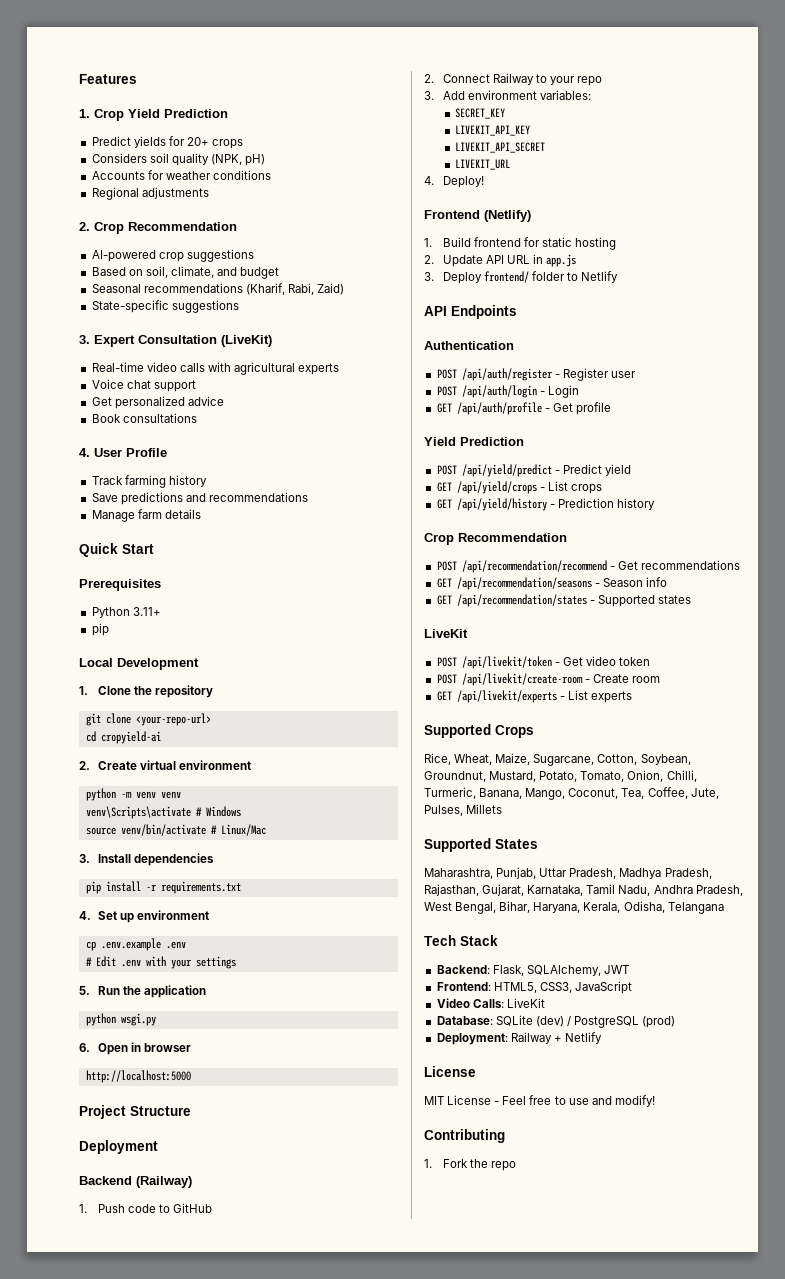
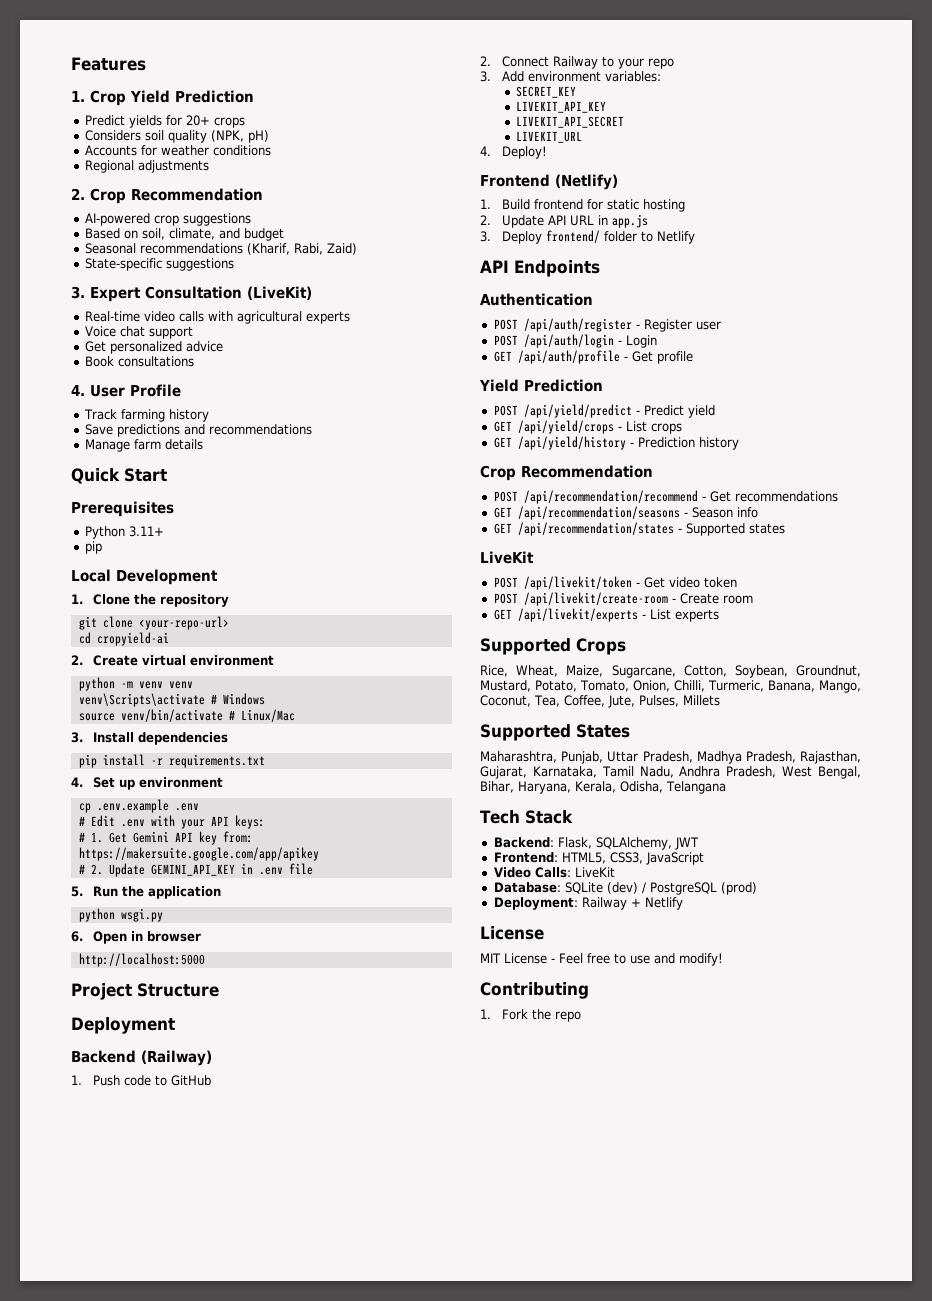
[195,956,236,969] settings -> [210,815,265,829] [78,831,253,845] [78,847,319,861] [78,863,313,877] API keys: // # 1. Get Gemini API key from: https://makersuite.google.com/app/apikey // # 2. Update GEMINI_API_KEY in .env file

